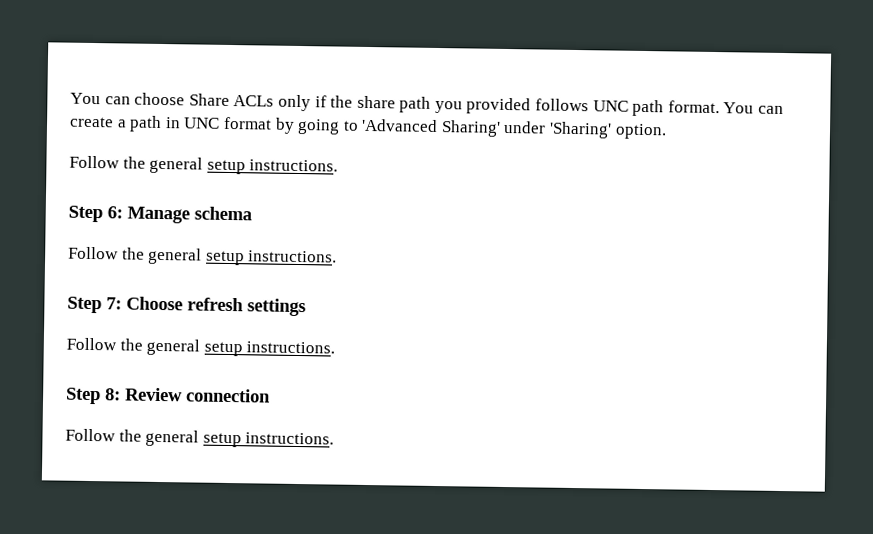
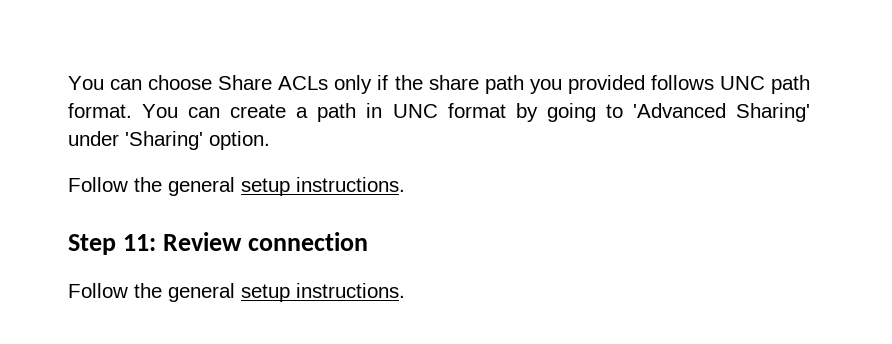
[107,206,252,224] [68,246,338,266] [67,296,306,317] [66,337,336,357] [65,387,121,405] 6: Manage schema // Follow the general setup instructions. // Step 7: Choose refresh settings // Follow the general setup instructions. // Step 8: -> [122,234,156,251] 11:

